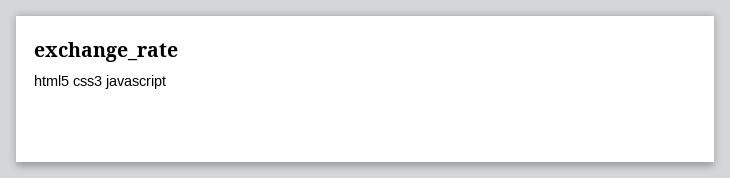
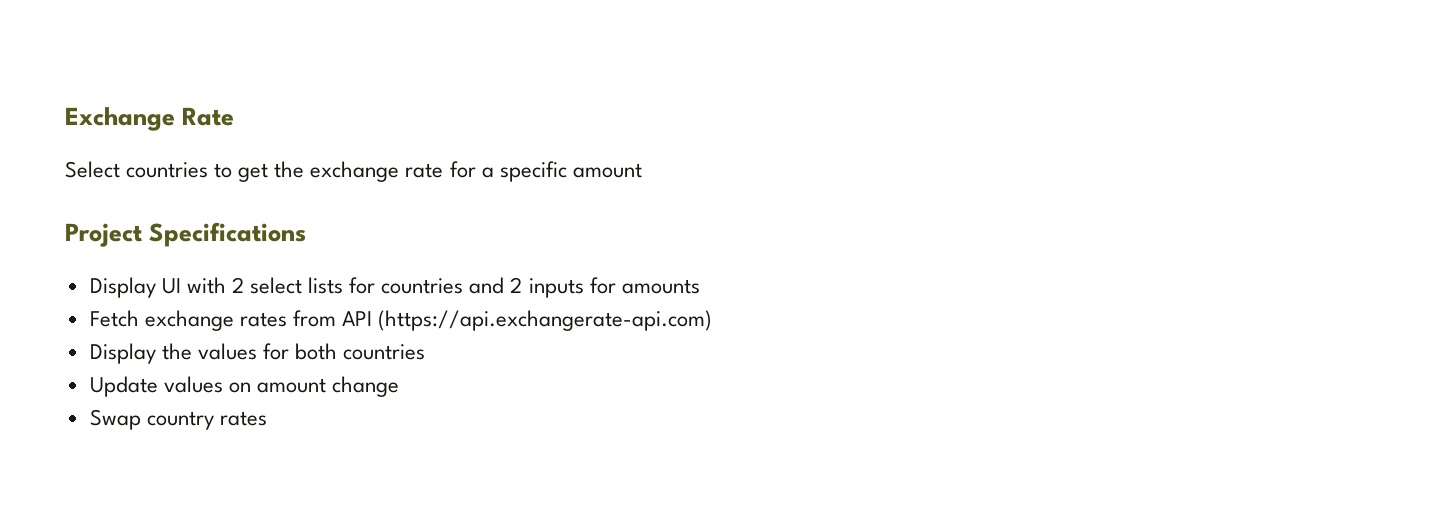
[34,42,178,62] [34,75,166,89] exchange_rate // html5 css3 javascript -> [65,107,235,131] [65,161,642,182] [65,222,307,247] [89,277,700,298] [89,310,713,331] [89,343,426,364] [89,376,400,397] [89,409,267,430] Exchange Rate // Select countries to get the exchange rate for a specific amount // Project Specifications // Display UI with 2 select lists for countries and 2 inputs for amounts // Fetch exchange rates from API (https://api.exchangerate-api.com) // Display the values for both countries // Update values on amount change // Swap country rates

